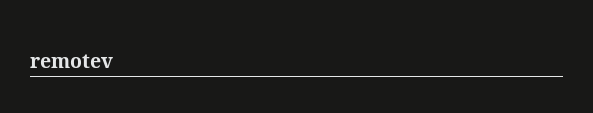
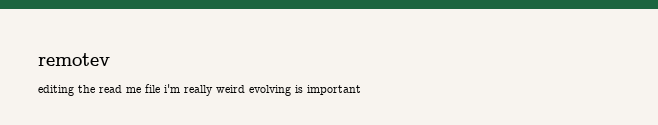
(113, 61) none -> [38,84,361,96] // editing the read me file i'm really weird evolving is important

